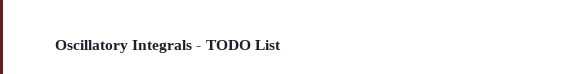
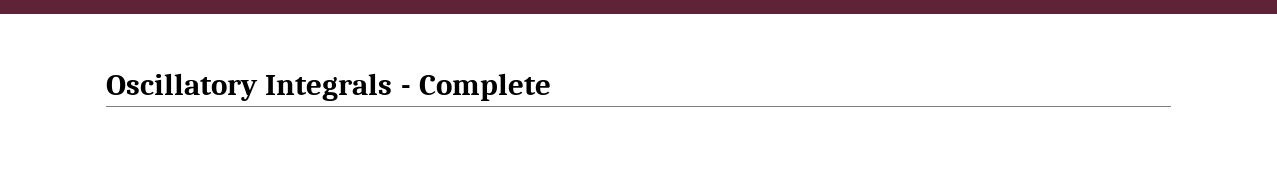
[205,40,281,50] TODO List -> [419,73,552,101] Complete

